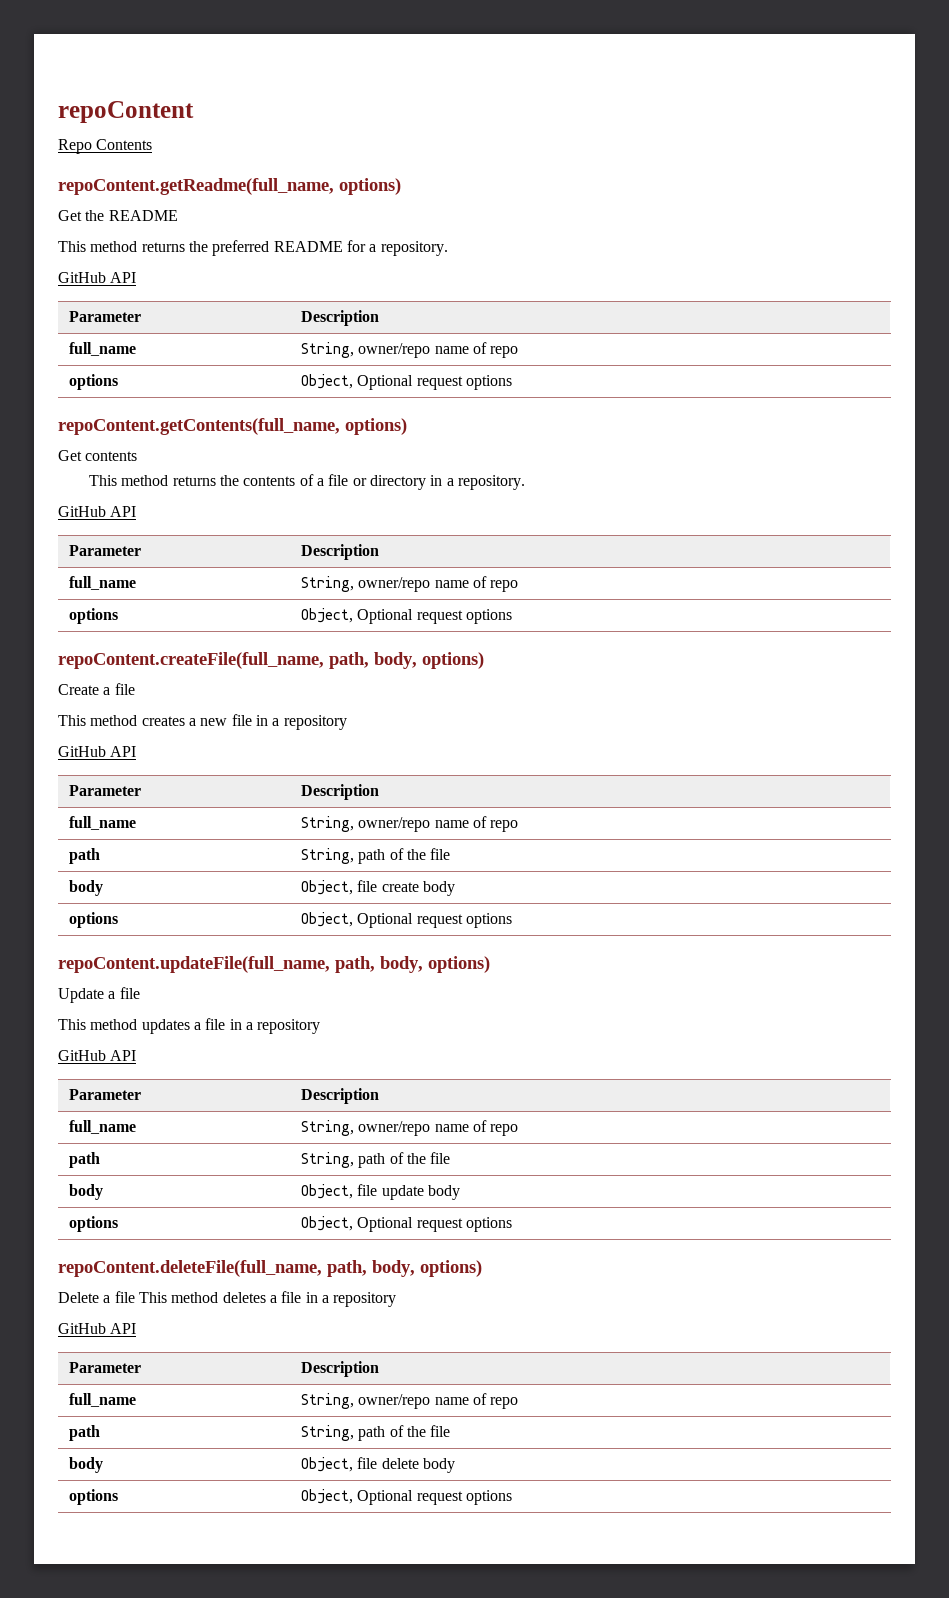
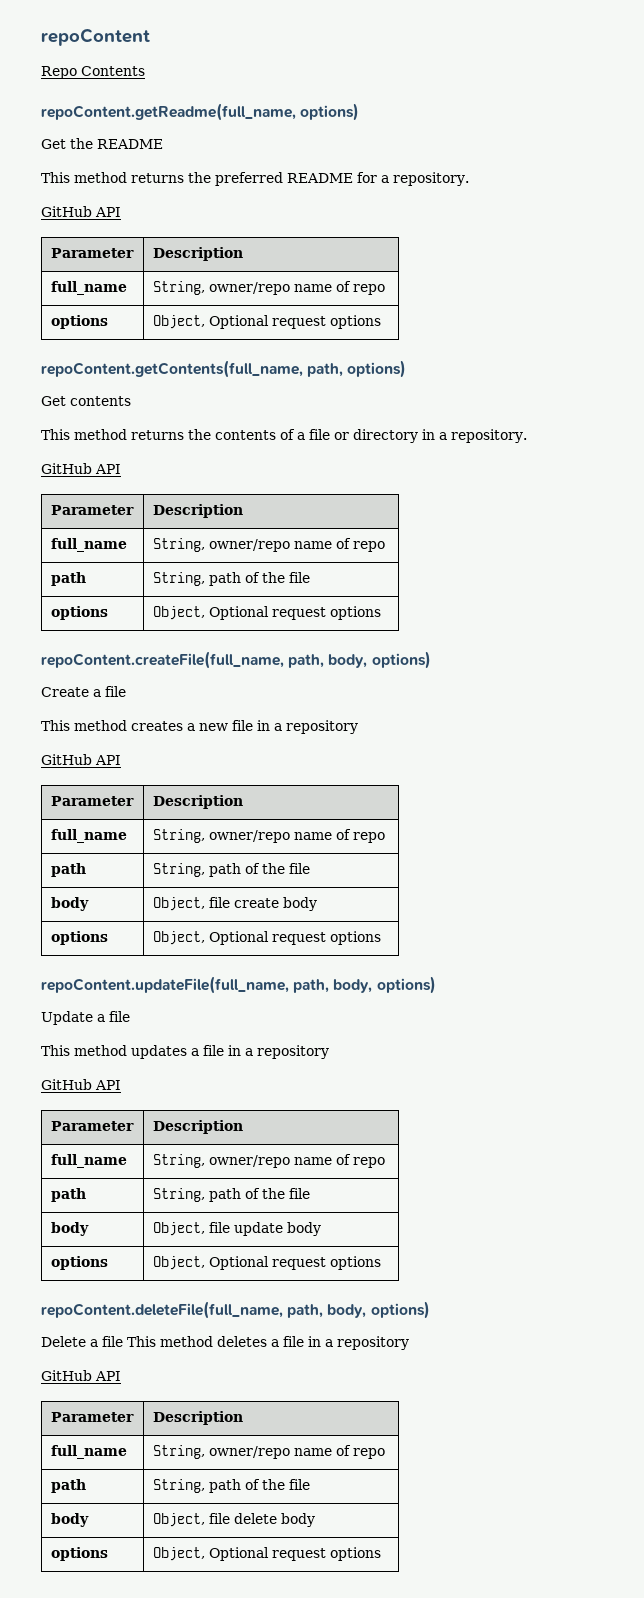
(340, 426) none -> [307,363,344,377] path,
(519, 586) none -> [50,572,86,586] [152,572,310,586] // path | String, path of the file

